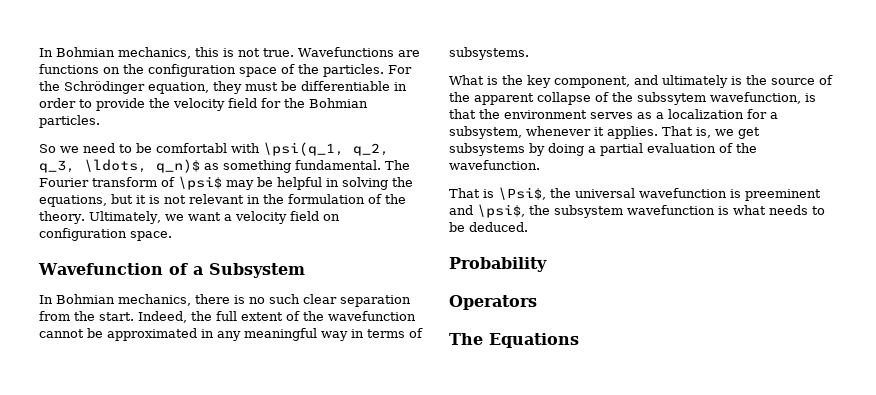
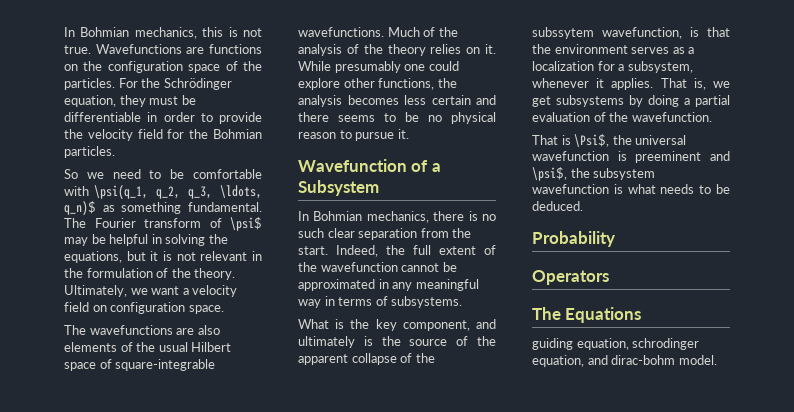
[156,143,227,153] comfortabl -> [193,169,262,179] comfortable
(172, 236) none -> [64,325,220,335] [64,342,232,352] [64,359,216,371] [298,27,458,37] [298,44,496,56] [298,61,459,73] [298,78,457,90] [298,95,496,107] [298,112,496,124] [298,129,409,141] // The wavefunctions are also elements of the usual Hilbert space of square-integrable wavefunctions. Much of the analysis of the theory relies on it. While presumably one could explore other functions, the analysis becomes less certain and there seems to be no physical reason to pursue it.
(579, 340) none -> [532,338,700,350] [532,355,717,367] // guiding equation, schrodinger equation, and dirac-bohm model.

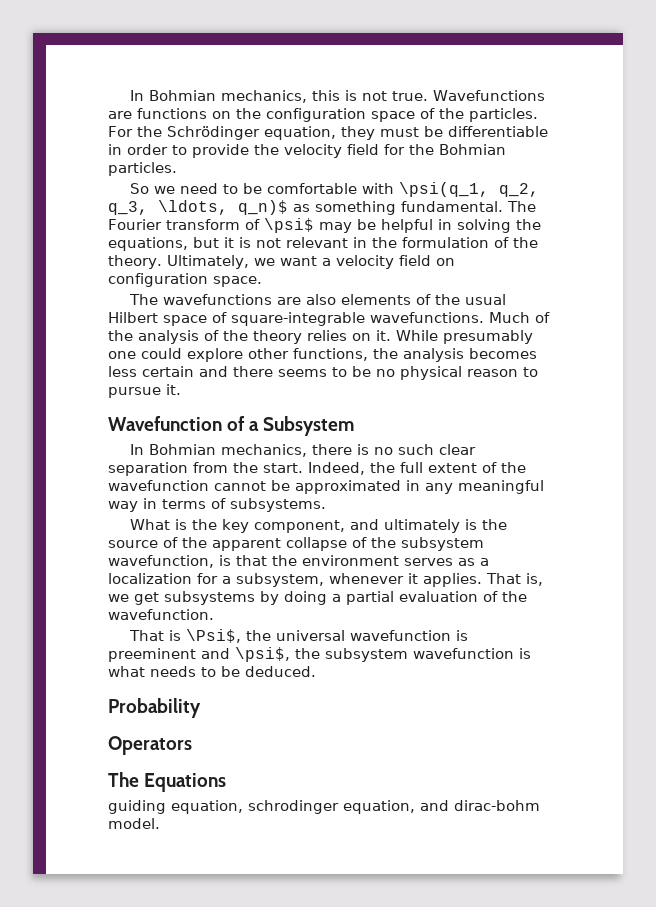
[532,27,594,39] subssytem -> [401,537,484,551] subsystem

